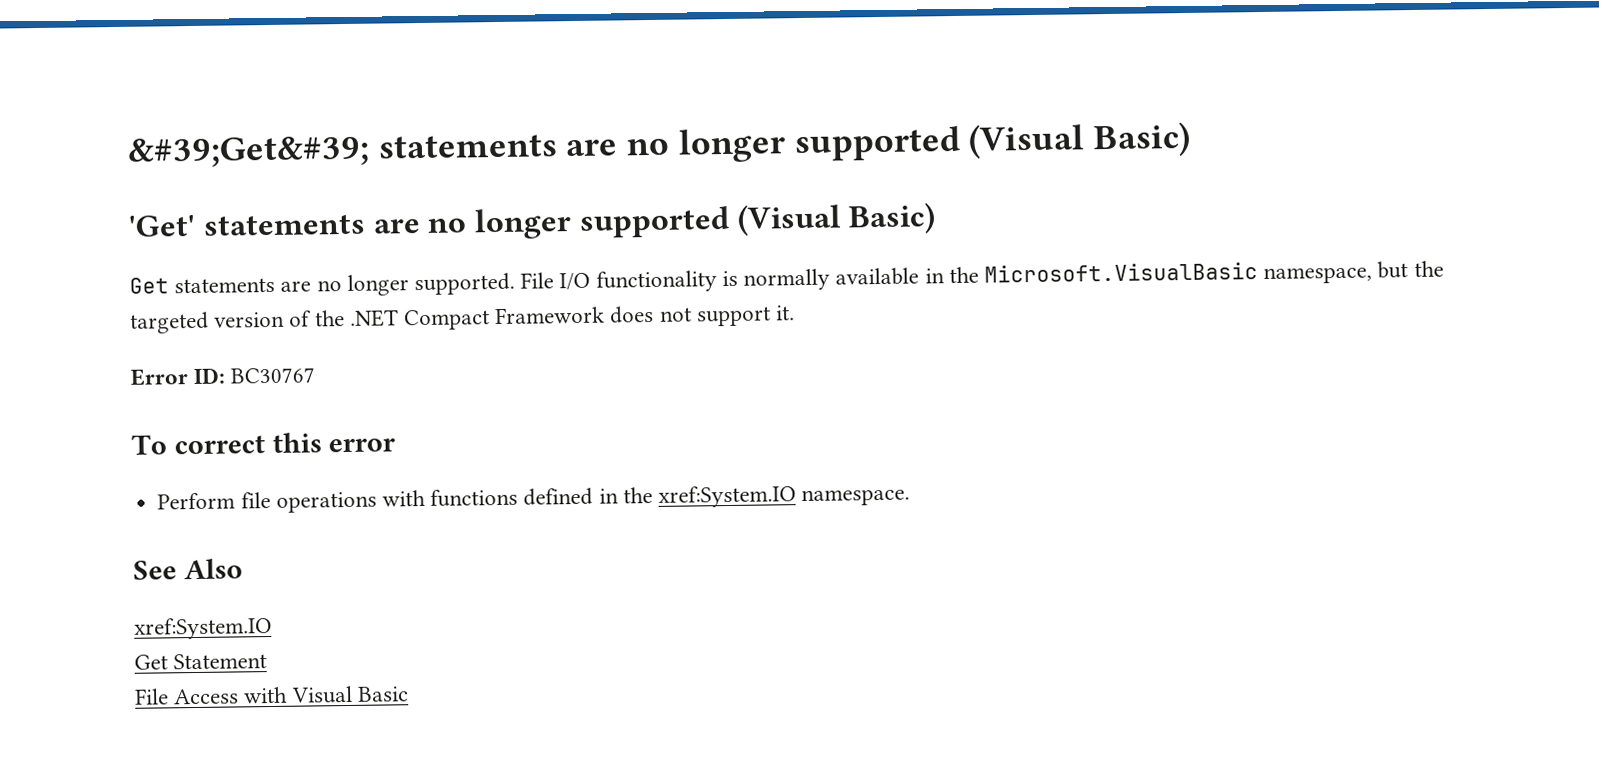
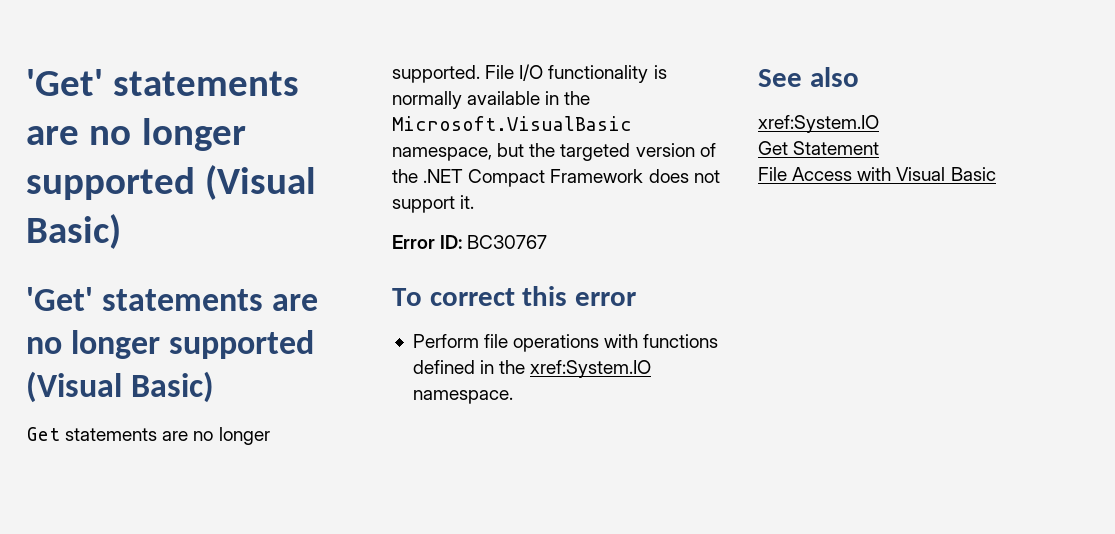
[127,135,370,168] &#39;Get&#39; -> [26,69,103,96] 'Get'
[183,558,243,580] Also -> [809,67,859,87] also

